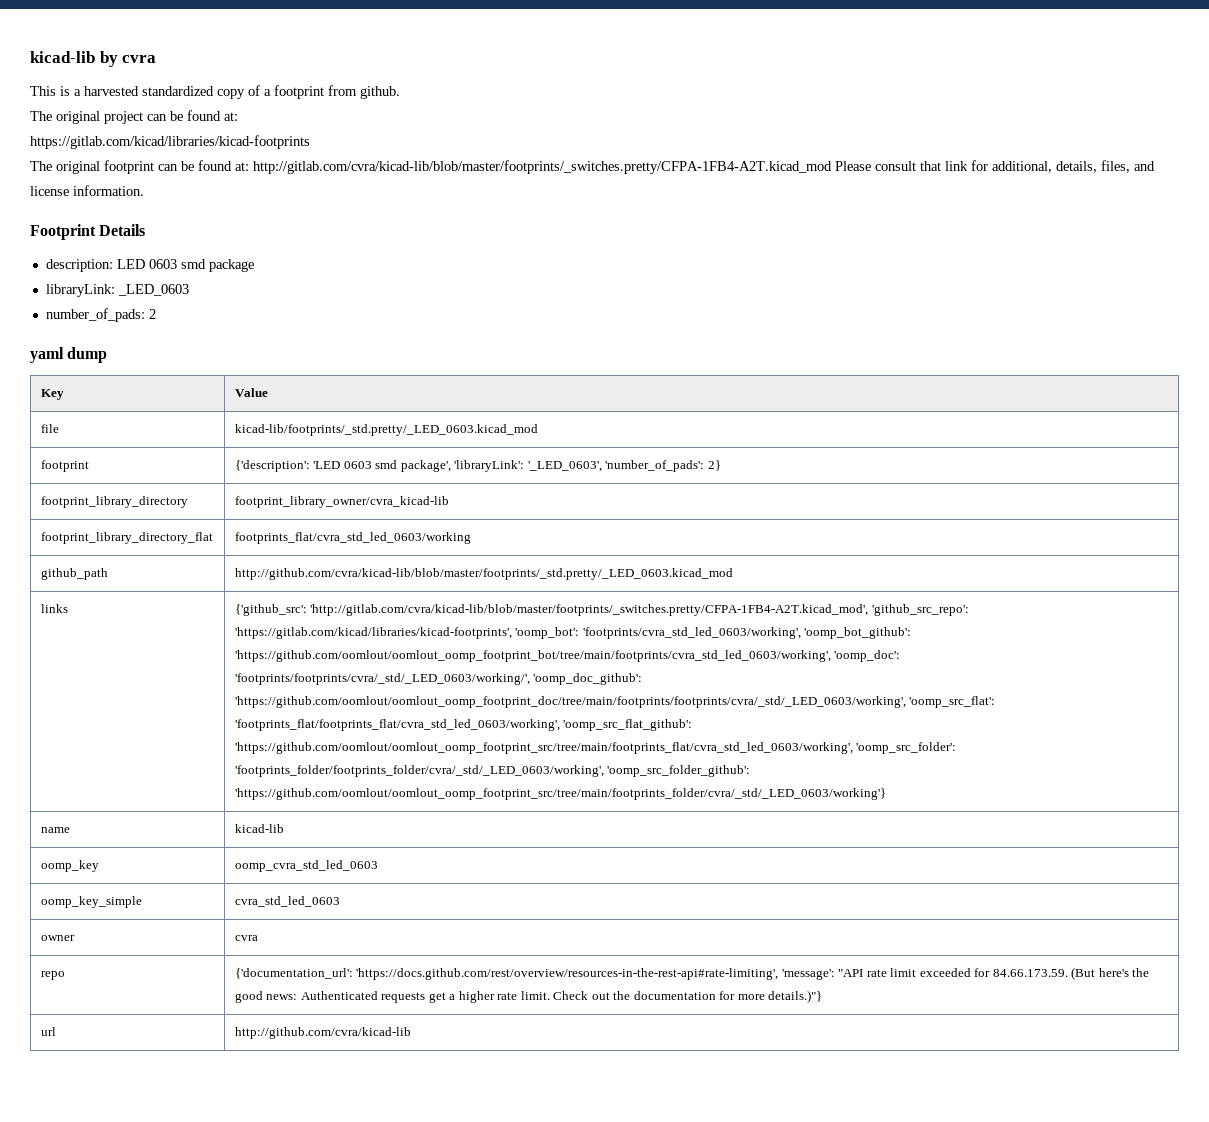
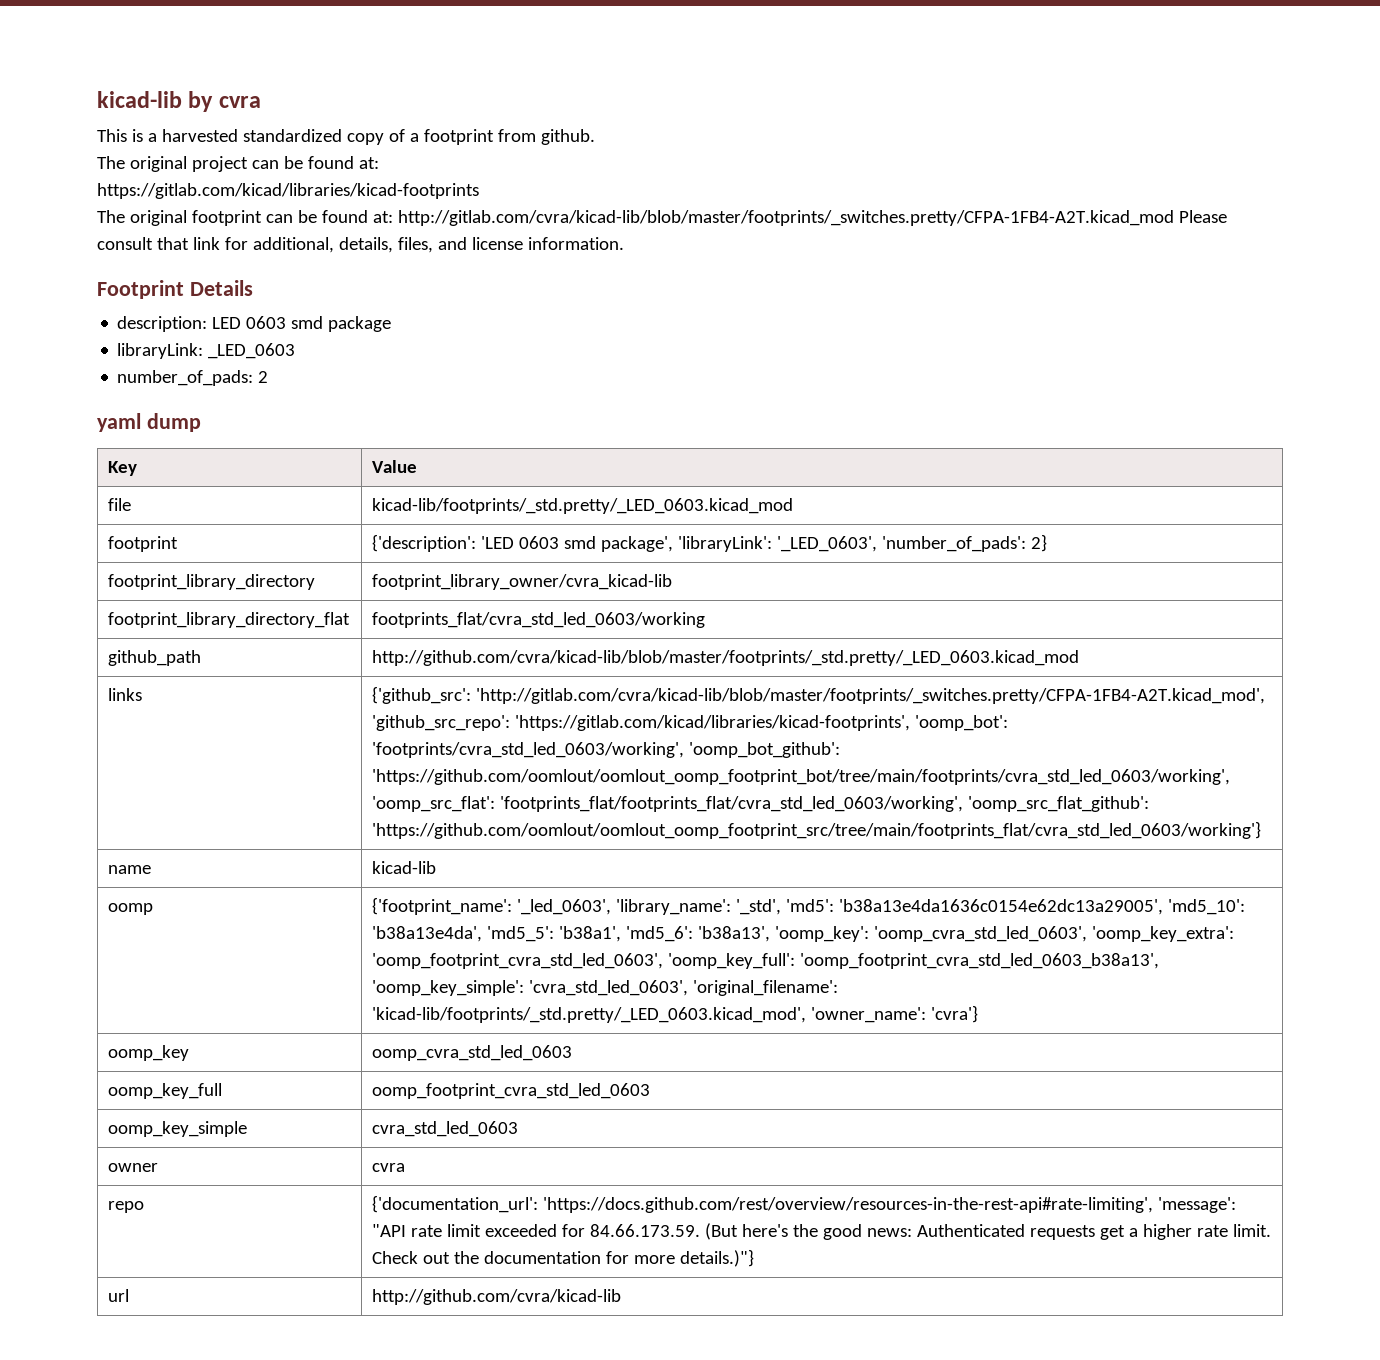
[834,650,901,662] [234,673,643,685] [234,696,996,708] [234,719,693,731] [234,742,957,754] [234,765,751,777] [234,788,886,800] [40,827,70,833] [234,824,284,833] 'oomp_doc': 'footprints/footprints/cvra/_std/_LED_0603/working/', 'oomp_doc_github': 'https://github.com/oomlout/oomlout_oomp_footprint_doc/tree/main/footprints/footprints/cvra/_std/_LED_0603/working', 'oomp_src_flat': 'footprints_flat/footprints_flat/cvra_std_led_0603/working', 'oomp_src_flat_github': 'https://github.com/oomlout/oomlout_oomp_footprint_src/tree/main/footprints_flat/cvra_std_led_0603/working', 'oomp_src_folder': 'footprints_folder/footprints_folder/cvra/_std/_LED_0603/working', 'oomp_src_folder_github': 'https://github.com/oomlout/oomlout_oomp_footprint_src/tree/main/footprints_folder/cvra/_std/_LED_0603/working'} // name | kicad-lib -> [372,796,1150,812] [372,821,1262,839] [108,865,152,874] [372,861,437,874] [108,903,154,915] [372,897,1246,915] [372,926,1235,942] [372,953,1160,969] [372,980,839,996] [372,1005,979,1023] 'oomp_src_flat': 'footprints_flat/footprints_flat/cvra_std_led_0603/working', 'oomp_src_flat_github': 'https://github.com/oomlout/oomlout_oomp_footprint_src/tree/main/footprints_flat/cvra_std_led_0603/working'} // name | kicad-lib // oomp | {'footprint_name': '_led_0603', 'library_name': '_std', 'md5': 'b38a13e4da1636c0154e62dc13a29005', 'md5_10': 'b38a13e4da', 'md5_5': 'b38a1', 'md5_6': 'b38a13', 'oomp_key': 'oomp_cvra_std_led_0603', 'oomp_key_extra': 'oomp_footprint_cvra_std_led_0603', 'oomp_key_full': 'oomp_footprint_cvra_std_led_0603_b38a13', 'oomp_key_simple': 'cvra_std_led_0603', 'original_filename': 'kicad-lib/footprints/_std.pretty/_LED_0603.kicad_mod', 'owner_name': 'cvra'}
(378, 866) none -> [108,1083,223,1099] [372,1083,651,1099] // oomp_key_full | oomp_footprint_cvra_std_led_0603

